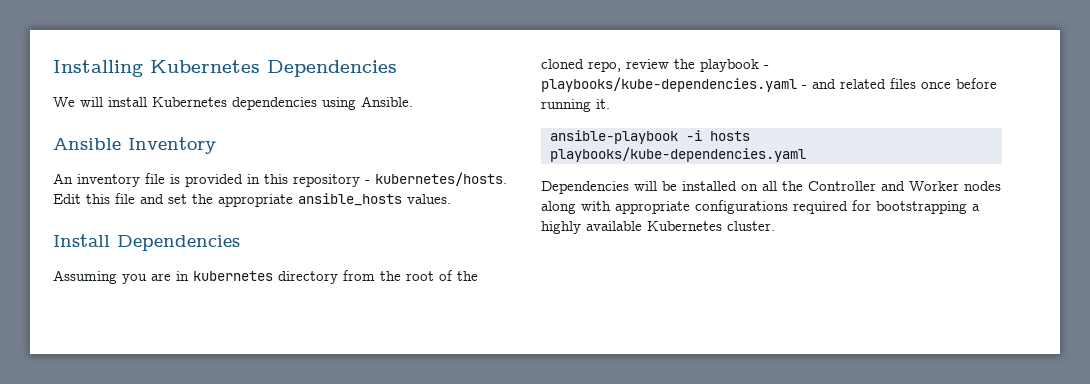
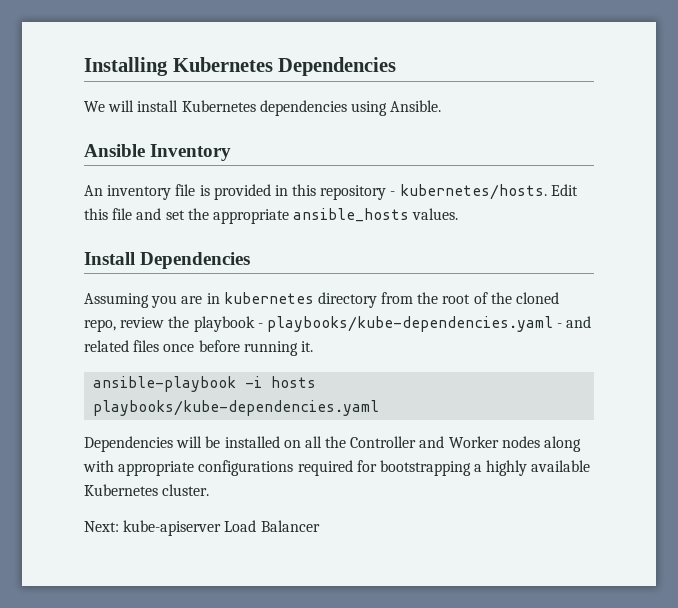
(775, 226) none -> [84,520,320,536] // Next: kube-apiserver Load Balancer

